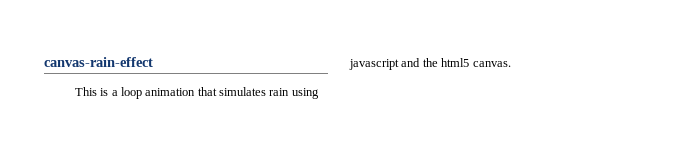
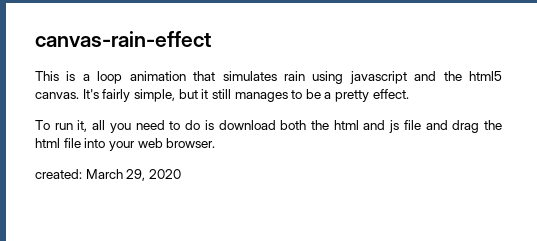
(511, 64) none -> [82,89,409,102] [35,120,503,133] [35,138,216,151] [35,169,181,181] It's fairly simple, but it still manages to be a pretty effect. // To run it, all you need to do is download both the html and js file and drag the html file into your web browser. // created: March 29, 2020

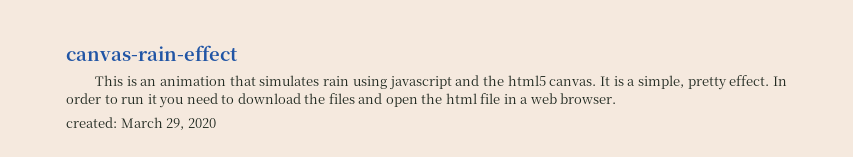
[82,71,123,84] a loop -> [140,79,157,86] an
[82,89,409,102] [35,120,480,133] It's fairly simple, but it still manages to be a pretty effect. // To run it, all you need to do is download both the html and js file and drag -> [599,75,787,90] [66,93,418,108] It is a simple, pretty effect. In order to run it you need to download the files and open
[84,138,135,151] into your -> [503,94,529,104] in a

